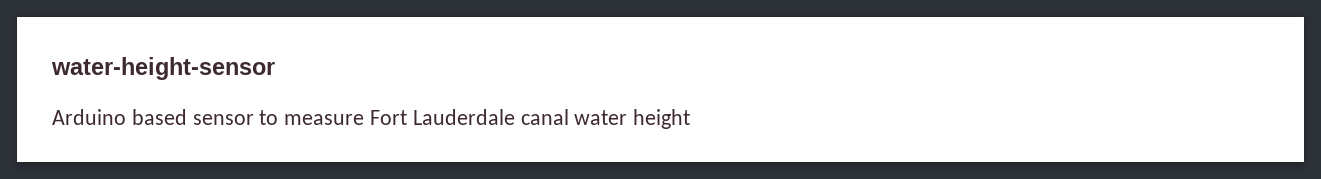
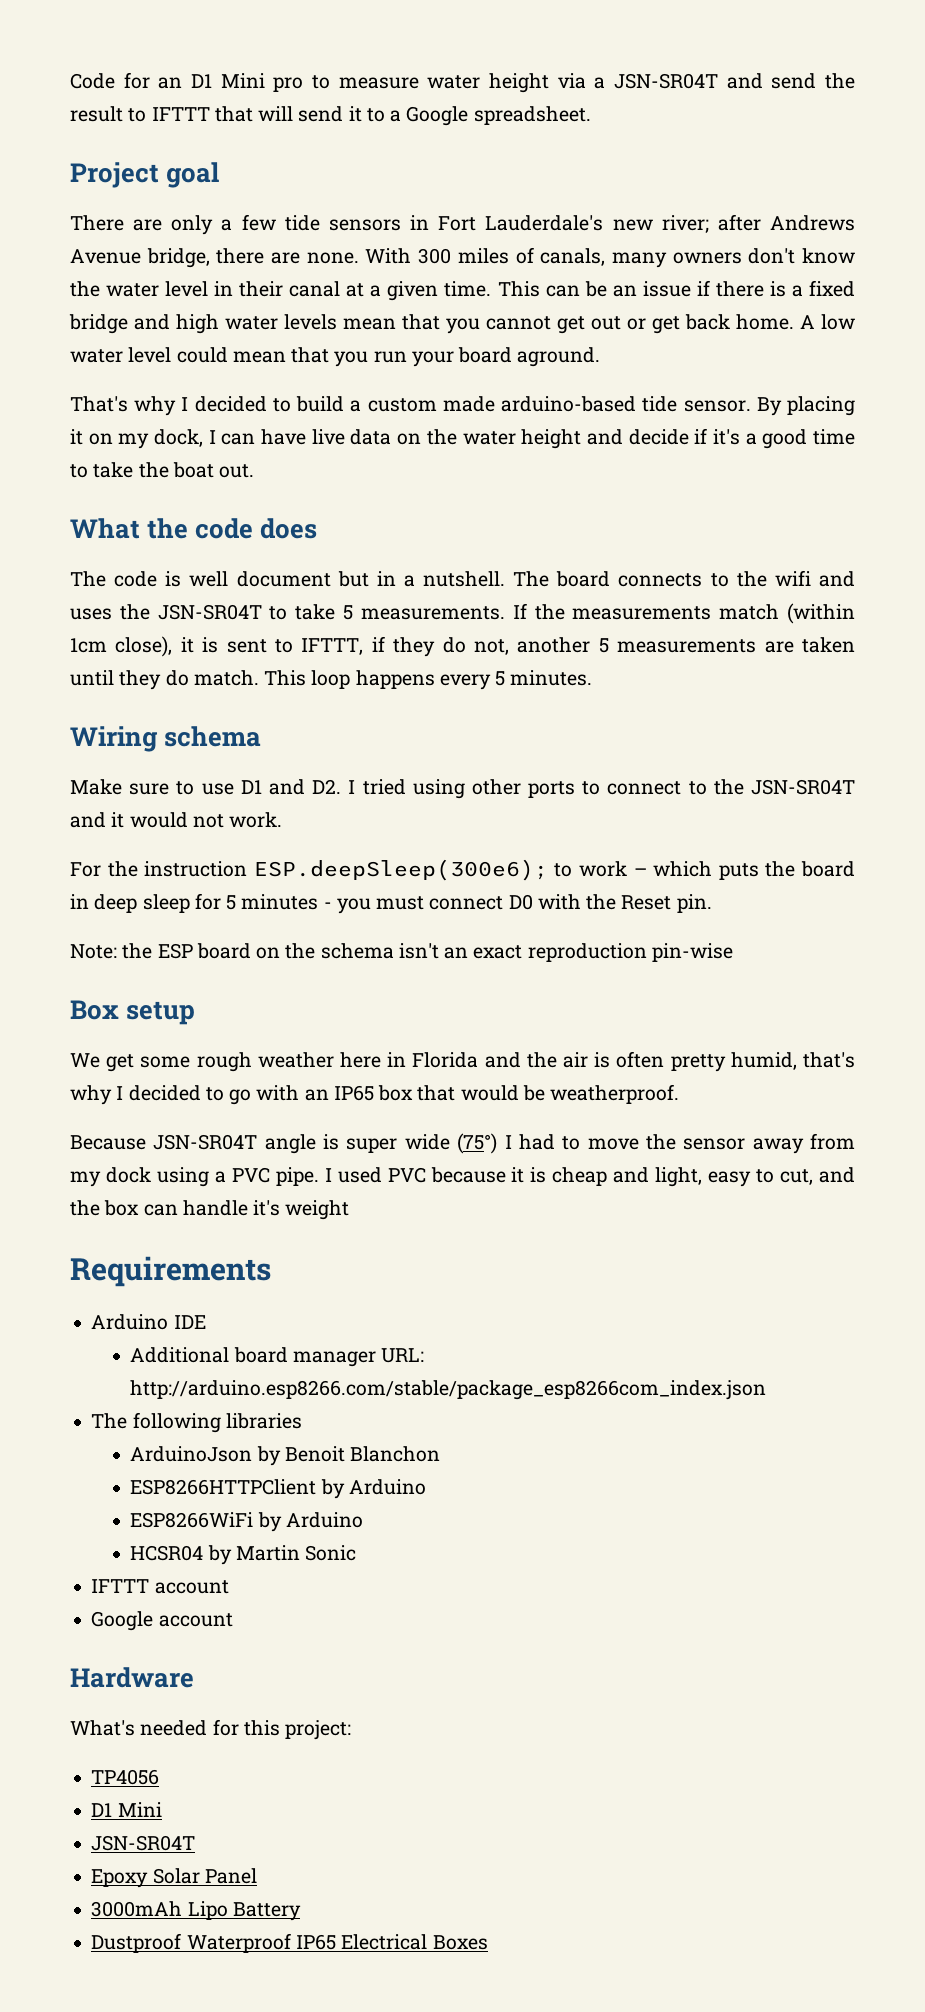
[51,57,275,80] [52,109,691,129] water-height-sensor // Arduino based sensor to measure Fort Lauderdale canal water height -> [70,72,855,93] [70,106,591,126] [70,162,220,188] [70,214,855,235] [70,247,855,268] [70,280,856,301] [69,314,855,334] [70,347,601,367] [70,396,856,416] [70,428,856,449] [70,462,255,478] [70,518,318,539] [70,570,855,587] [70,603,855,624] [70,636,855,657] [70,670,593,690] [70,726,262,752] [70,779,855,799] [70,812,283,828] [70,859,856,881] [70,893,712,914] [70,943,733,962] [70,1000,196,1025] [70,1051,856,1072] [70,1084,680,1105] [70,1133,855,1154] [70,1167,856,1187] [70,1200,350,1220] [70,1256,271,1287] [91,1314,206,1330] [130,1347,425,1367] [130,1380,767,1400] [91,1412,302,1433] [130,1446,441,1466] [130,1479,426,1499] [130,1512,363,1532] [130,1545,357,1565] [91,1579,229,1594] [91,1611,233,1631] [70,1667,194,1688] [70,1719,352,1740] [91,1769,160,1785] [91,1802,162,1817] [91,1835,196,1851] [91,1868,257,1888] [91,1901,301,1921] [91,1933,488,1953] Code for an D1 Mini pro to measure water height via a JSN-SR04T and send the result to IFTTT that will send it to a Google spreadsheet. // Project goal // There are only a few tide sensors in Fort Lauderdale's new river; after Andrews Avenue bridge, there are none. With 300 miles of canals, many owners don't know the water level in their canal at a given time. This can be an issue if there is a fixed bridge and high water levels mean that you cannot get out or get back home. A low water level could mean that you run your board aground. // That's why I decided to build a custom made arduino-based tide sensor. By placing it on my dock, I can have live data on the water height and decide if it's a good time to take the boat out. // What the code does // The code is well document but in a nutshell. The board connects to the wifi and uses the JSN-SR04T to take 5 measurements. If the measurements match (within 1cm close), it is sent to IFTTT, if they do not, another 5 measurements are taken until they do match. This loop happens every 5 minutes. // Wiring schema // Make sure to use D1 and D2. I tried using other ports to connect to the JSN-SR04T and it would not work. // For the instruction ESP.deepSleep(300e6); to work – which puts the board in deep sleep for 5 minutes - you must connect D0 with the Reset pin. // Note: the ESP board on the schema isn't an exact reproduction pin-wise // Box setup // We get some rough weather here in Florida and the air is often pretty humid, that's why I decided to go with an IP65 box that would be weatherproof. // Because JSN-SR04T angle is super wide (75°) I had to move the sensor away from my dock using a PVC pipe. I used PVC because it is cheap and light, easy to cut, and the box can handle it's weight // Requirements // Arduino IDE // Additional board manager URL: http://arduino.esp8266.com/stable/package_esp8266com_index.json // The following libraries // ArduinoJson by Benoit Blanchon // ESP8266HTTPClient by Arduino // ESP8266WiFi by Arduino // HCSR04 by Martin Sonic // IFTTT account // Google account // Hardware // What's needed for this project: // TP4056 // D1 Mini // JSN-SR04T // Epoxy Solar Panel // 3000mAh Lipo Battery // Dustproof Waterproof IP65 Electrical Boxes

